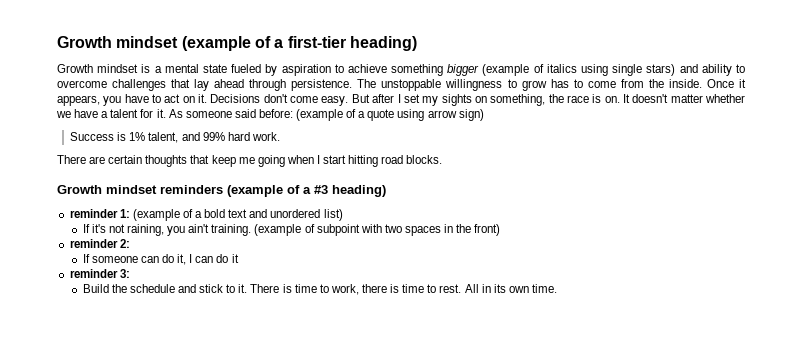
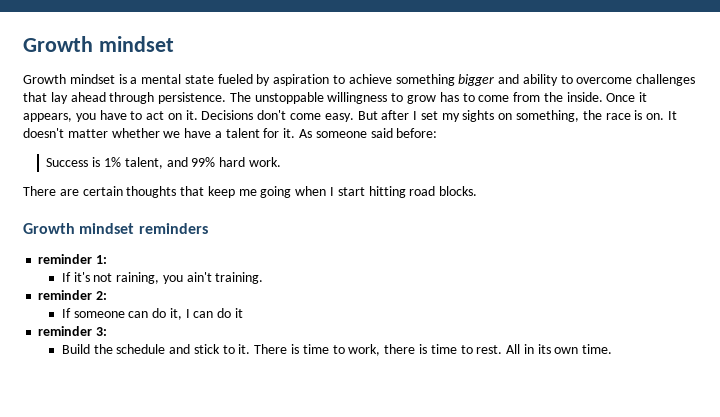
[57,36,417,51] Growth mindset (example of a first-tier heading) -> [23,36,174,52] Growth mindset
[482,64,676,76] (example of italics using single stars) -> (495, 80) none
[296,109,484,121] (example of a quote using arrow sign) -> (438, 133) none
[227,185,386,197] [69,209,343,221] (example of a #3 heading) // reminder 1: (example of a bold text and unordered list) -> [38,254,108,264] // reminder 1:
[254,224,501,236] (example of subpoint with two spaces in the front) -> (264, 278) none

